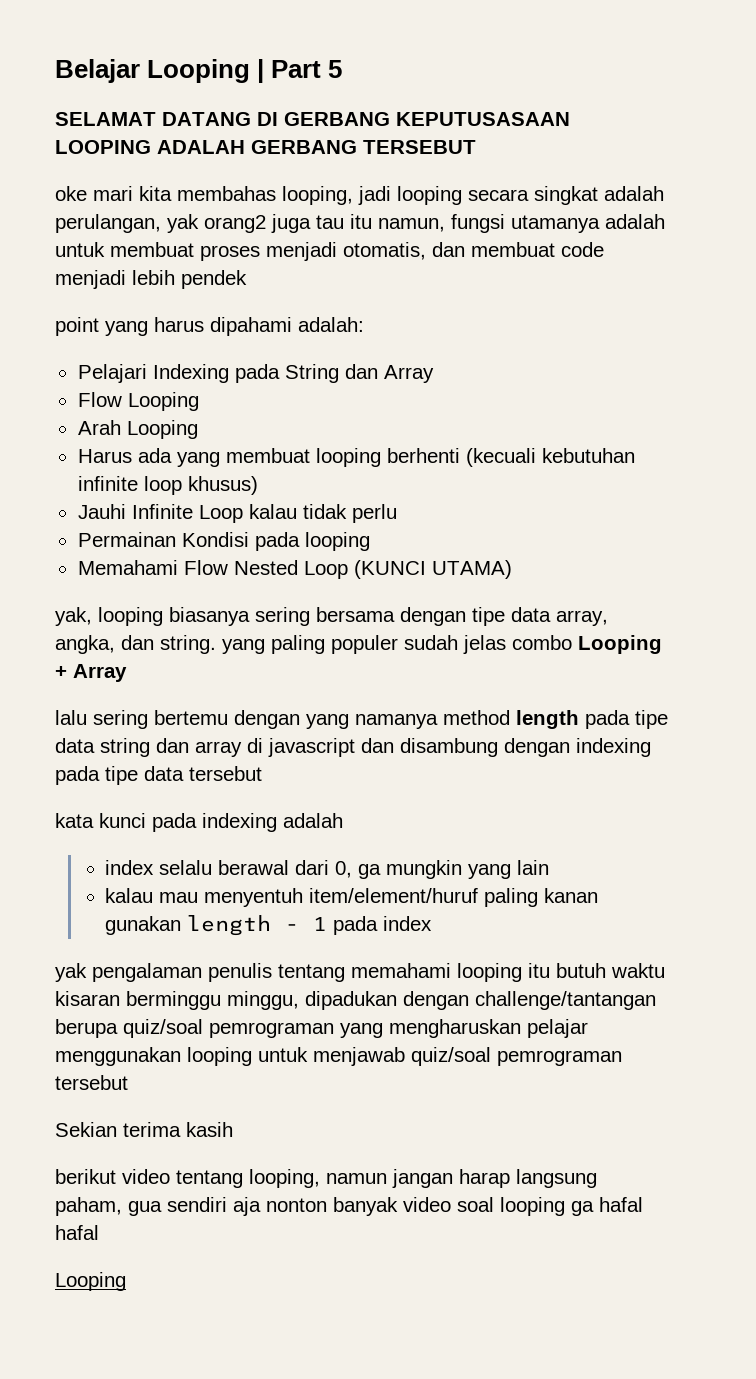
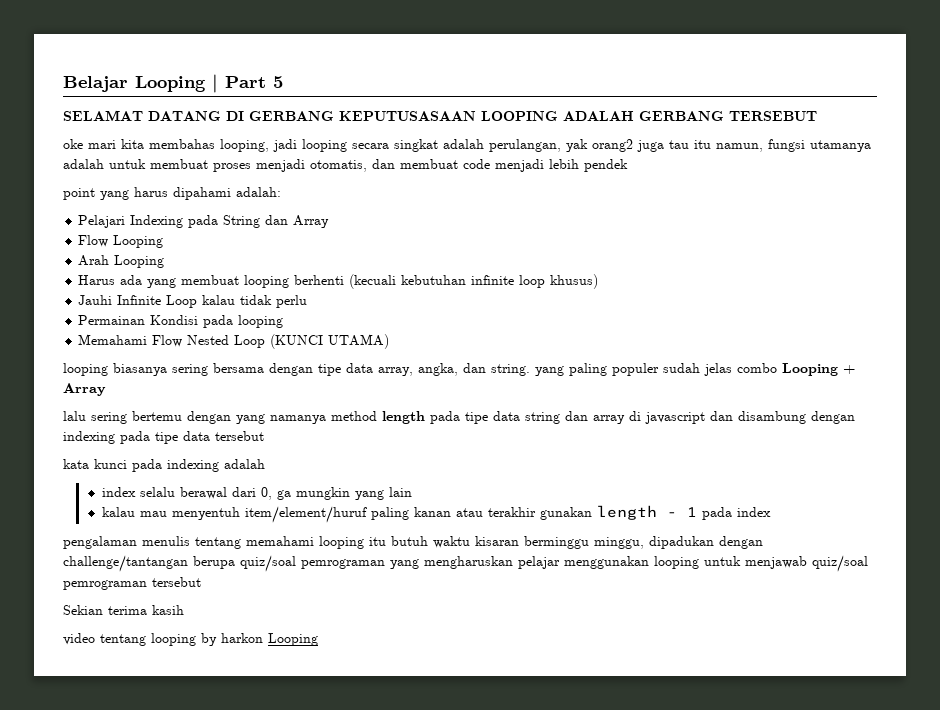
[55,607,92,626] yak, -> (390, 341) none
(599, 895) none -> [455,507,536,517] atau terakhir
[55,963,272,982] yak pengalaman penulis -> [63,536,190,549] pengalaman menulis
[55,1169,116,1184] berikut -> (184, 610) none
[249,1169,597,1188] [55,1197,643,1216] [55,1225,99,1240] looping, namun jangan harap langsung paham, gua sendiri aja nonton banyak video soal looping ga hafal hafal // -> [151,633,263,646] looping by harkon

